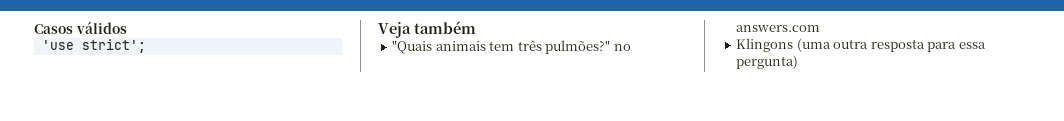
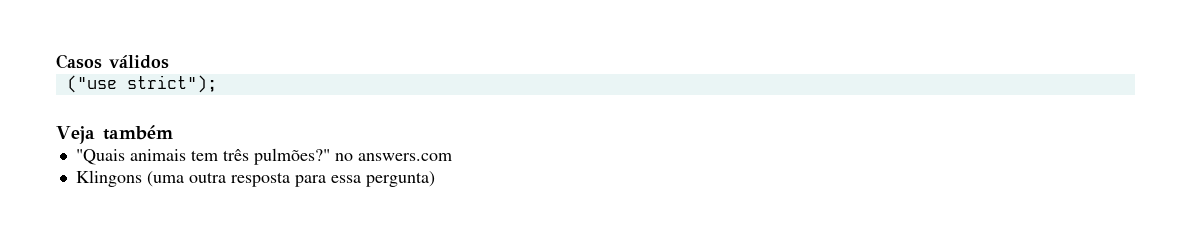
[41,39,146,53] 'use strict'; -> [66,75,217,93] ("use strict");

